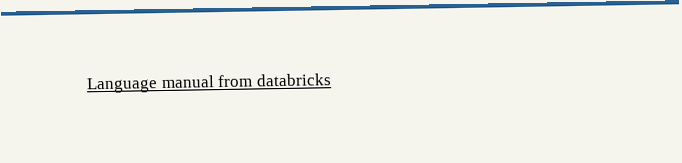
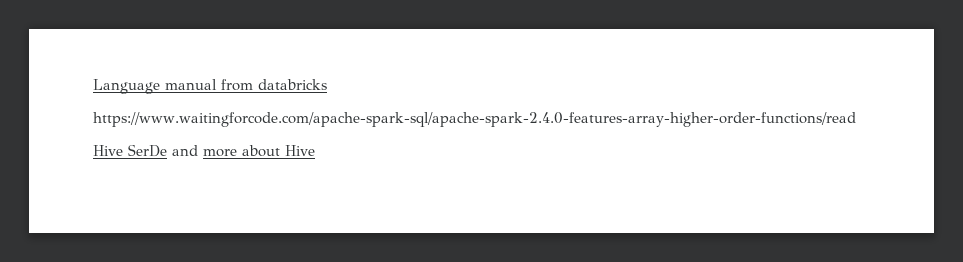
(332, 80) none -> [93,112,856,127] [93,144,315,157] // https://www.waitingforcode.com/apache-spark-sql/apache-spark-2.4.0-features-array-higher-order-functions/read // Hive SerDe and more about Hive

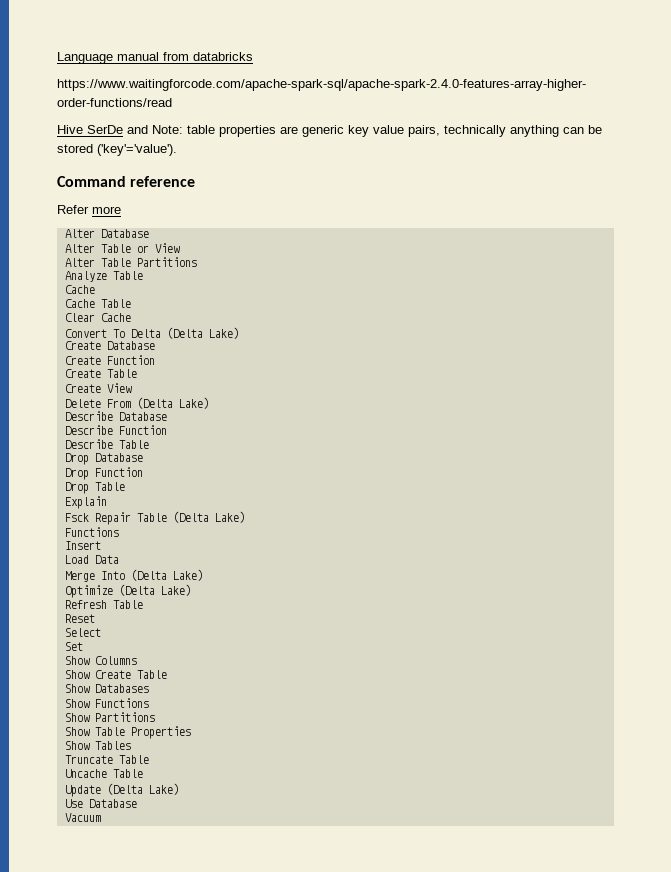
[203,145,315,157] more about Hive -> [152,125,602,137] [57,144,177,156] [57,176,196,187] [57,205,121,214] [64,229,149,238] [64,243,180,253] [64,257,197,267] [64,271,143,282] [64,285,95,294] [64,299,131,308] [64,313,131,322] [64,327,239,339] [64,341,155,350] [64,355,155,365] [64,369,137,378] [64,383,132,393] [64,397,209,409] [64,411,167,421] [64,425,167,435] [64,439,149,449] [64,453,143,465] [64,467,143,480] [64,482,125,494] [64,496,107,509] [64,511,245,525] [64,527,119,537] [64,541,101,550] [64,555,119,564] [64,569,203,582] [64,584,191,598] [64,600,143,609] [64,614,95,623] [64,628,101,637] [64,642,83,651] [64,656,137,665] [64,670,167,679] [64,684,149,693] [64,698,149,708] [64,712,155,722] [64,726,191,739] [64,741,131,750] [64,755,149,764] [64,769,143,778] [64,783,179,797] [64,799,137,808] [64,813,101,822] Note: table properties are generic key value pairs, technically anything can be stored ('key'='value'). // Command reference // Refer more // Alter Database // Alter Table or View // Alter Table Partitions // Analyze Table // Cache // Cache Table // Clear Cache // Convert To Delta (Delta Lake) // Create Database // Create Function // Create Table // Create View // Delete From (Delta Lake) // Describe Database // Describe Function // Describe Table // Drop Database // Drop Function // Drop Table // Explain // Fsck Repair Table (Delta Lake) // Functions // Insert // Load Data // Merge Into (Delta Lake) // Optimize (Delta Lake) // Refresh Table // Reset // Select // Set // Show Columns // Show Create Table // Show Databases // Show Functions // Show Partitions // Show Table Properties // Show Tables // Truncate Table // Uncache Table // Update (Delta Lake) // Use Database // Vacuum

